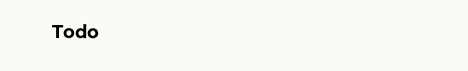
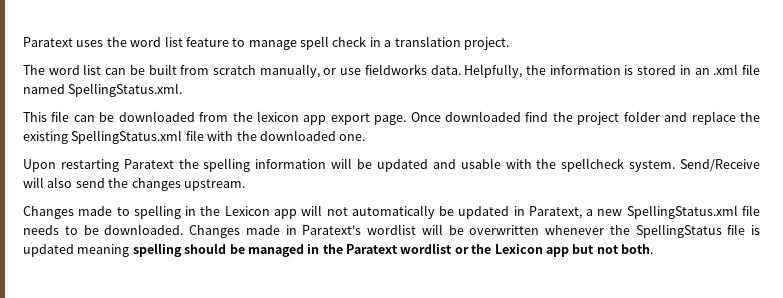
[51,23,100,39] Todo -> [23,36,509,50] [23,64,760,78] [23,83,183,97] [23,111,761,125] [23,130,366,144] [23,158,761,172] [23,177,245,191] [23,205,761,219] [23,224,760,238] [23,243,653,257] Paratext uses the word list feature to manage spell check in a translation project. // The word list can be built from scratch manually, or use fieldworks data. Helpfully, the information is stored in an .xml file named SpellingStatus.xml. // This file can be downloaded from the lexicon app export page. Once downloaded find the project folder and replace the existing SpellingStatus.xml file with the downloaded one. // Upon restarting Paratext the spelling information will be updated and usable with the spellcheck system. Send/Receive will also send the changes upstream. // Changes made to spelling in the Lexicon app will not automatically be updated in Paratext, a new SpellingStatus.xml file needs to be downloaded. Changes made in Paratext's wordlist will be overwritten whenever the SpellingStatus file is updated meaning spelling should be managed in the Paratext wordlist or the Lexicon app but not both.

